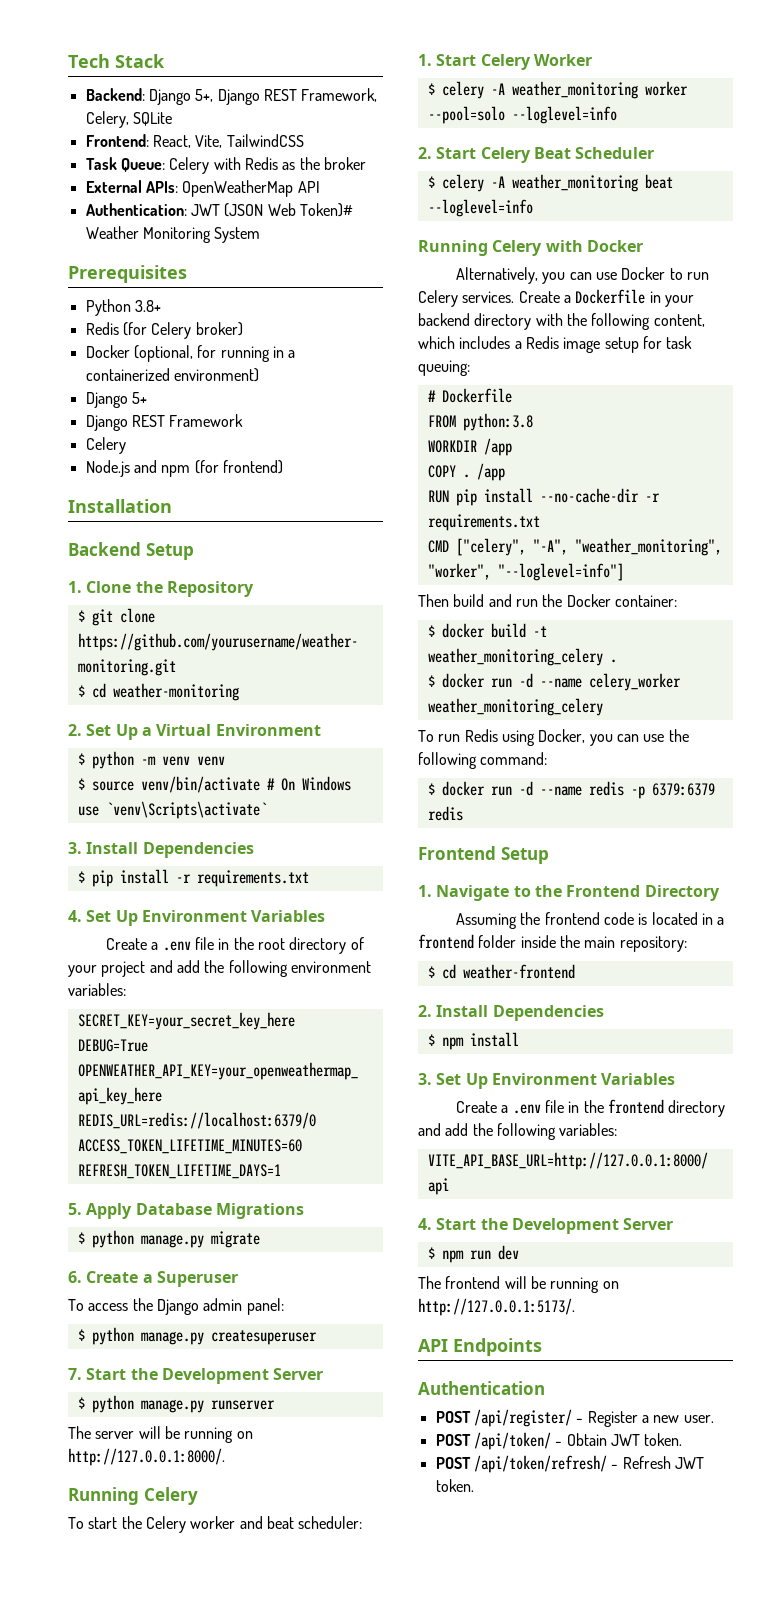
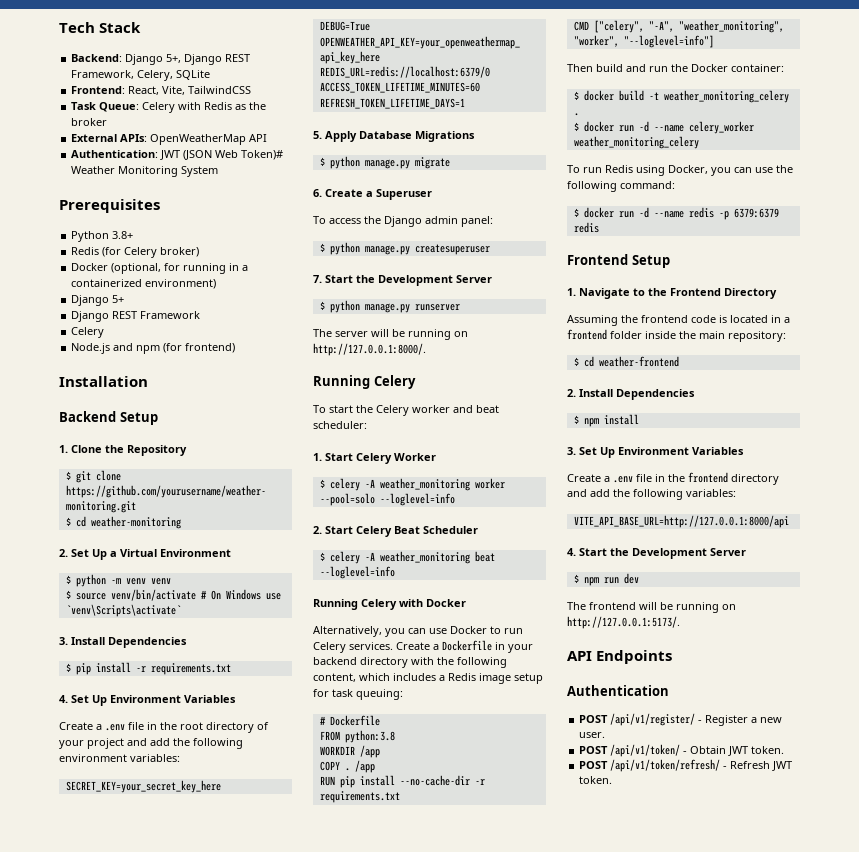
[473,1409,572,1427] /api/register/ -> [610,713,696,726] /api/v1/register/
[473,1432,551,1450] /api/token/ -> [610,744,681,757] /api/v1/token/
[473,1455,607,1473] /api/token/refresh/ -> [610,759,721,772] /api/v1/token/refresh/

